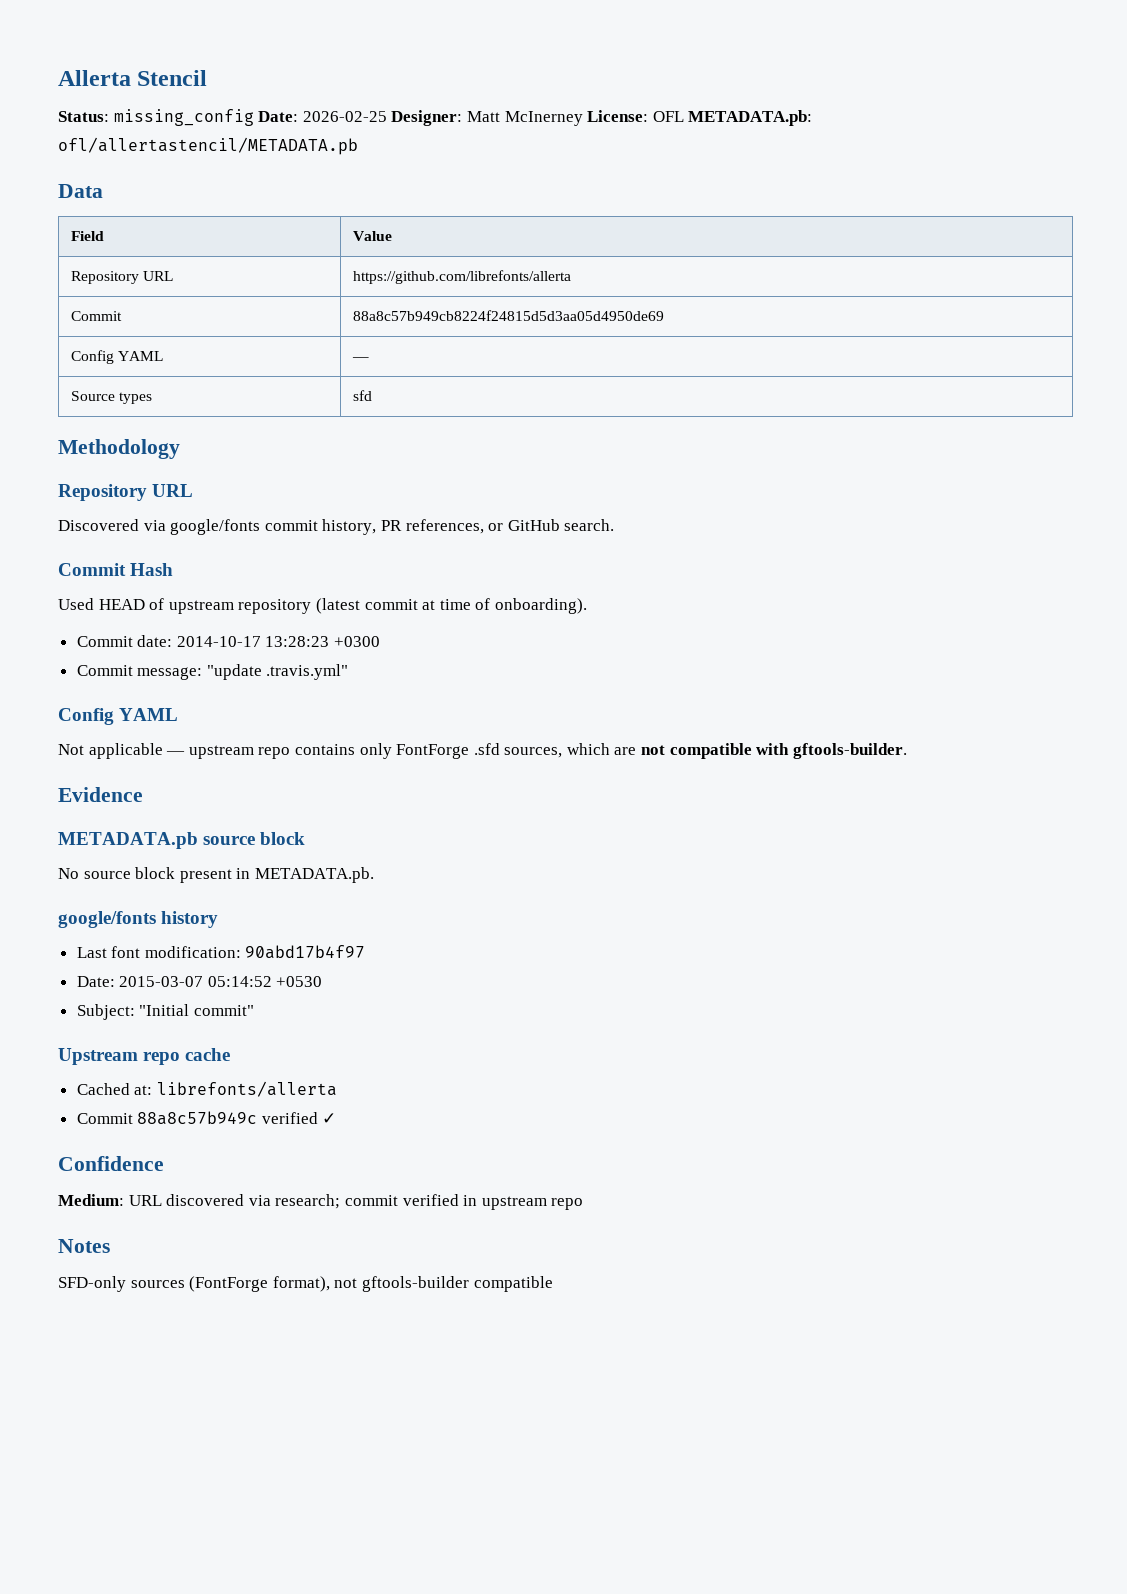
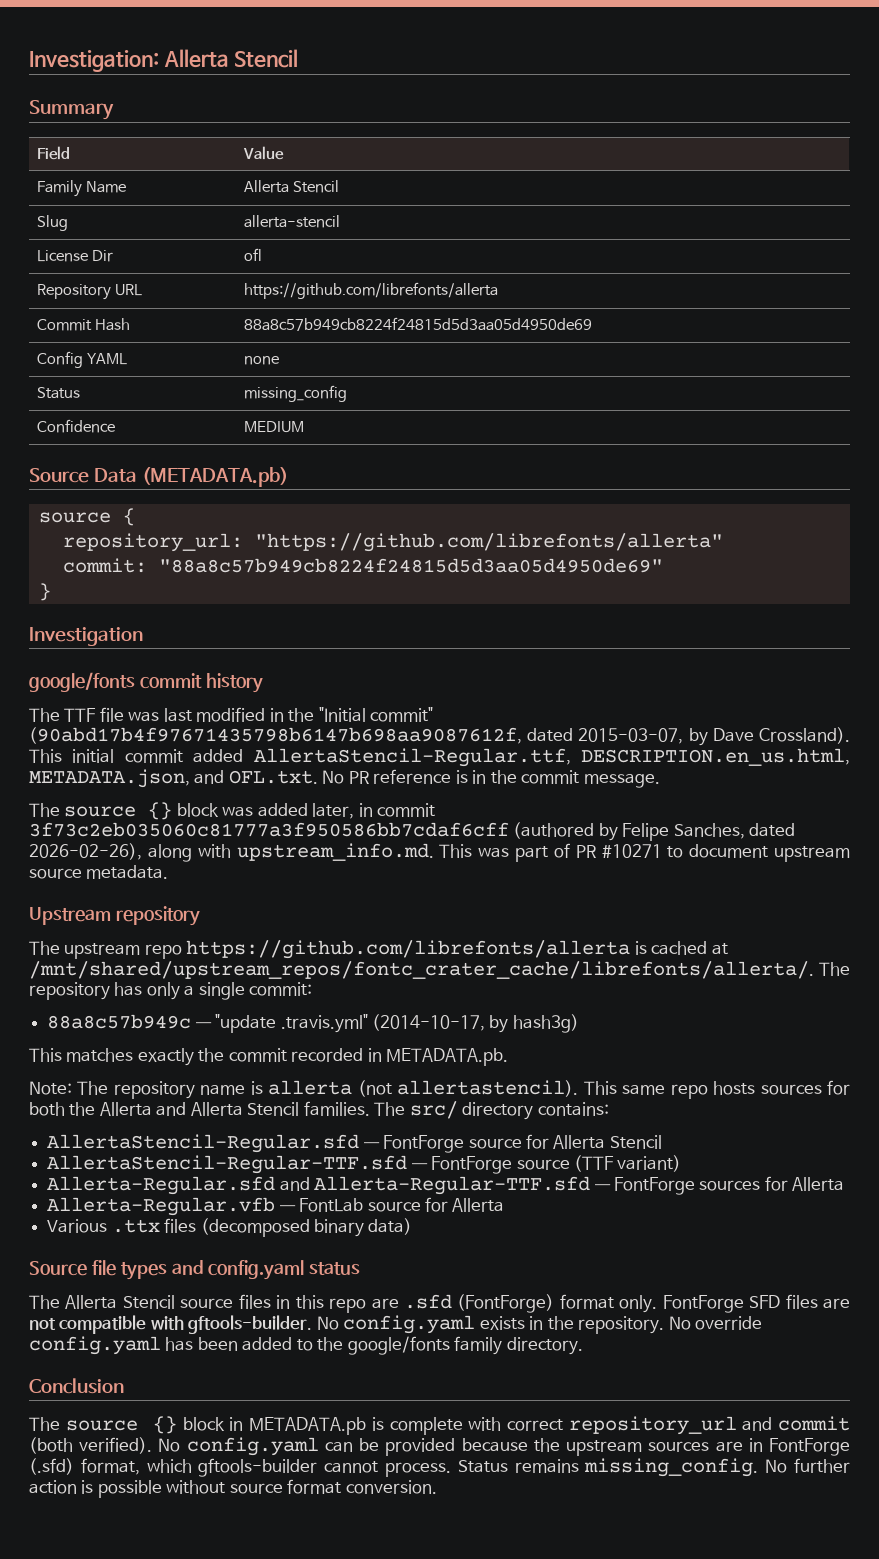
[58,70,208,86] [58,109,813,126] [58,137,358,155] [58,184,103,198] [71,231,105,241] [353,231,393,241] Allerta Stencil // Status: missing_config Date: 2026-02-25 Designer: Matt McInerney License: OFL METADATA.pb: ofl/allertastencil/METADATA.pb // Data // Field | Value -> [29,49,299,72] [29,100,114,120] [37,146,71,160] [243,146,285,160] [37,180,127,197] [244,180,340,193] [37,215,69,231] [244,215,341,228] [37,250,114,262] [244,248,263,261] Investigation: Allerta Stencil // Summary // Field | Value // Family Name | Allerta Stencil // Slug | allerta-stencil // License Dir | ofl
(123, 316) none -> [95,318,131,331] Hash
[352,357,370,361] [71,391,153,404] [353,390,373,401] [58,439,180,459] [58,484,194,501] [58,519,615,535] [58,563,174,576] [58,598,587,614] [76,635,381,647] [76,664,349,680] [58,708,179,725] [58,743,610,759] — // Source types | sfd // Methodology // Repository URL // Discovered via google/fonts commit history, PR references, or GitHub search. // Commit Hash // Used HEAD of upstream repository (latest commit at time of onboarding). // Commit date: 2014-10-17 13:28:23 +0300 // Commit message: "update .travis.yml" // Config YAML // Not applicable — upstream repo contains only FontForge .sfd sources, which -> [244,356,280,365] [37,387,81,399] [244,385,348,402] [37,419,116,433] [244,421,305,433] [29,467,289,487] [38,508,135,526] [62,533,723,552] [62,558,663,573] [38,583,51,601] [29,627,143,646] [29,672,263,693] [29,707,434,722] [29,727,851,746] [29,748,850,767] [29,769,660,788] [29,802,436,820] [29,822,796,841] [29,843,851,862] [29,865,169,879] [29,906,200,926] [29,940,728,959] [29,961,850,979] [29,982,313,1000] [47,1014,579,1033] [29,1048,509,1066] [29,1080,850,1099] [29,1101,609,1120] [47,1134,662,1153] [47,1155,682,1174] [47,1176,845,1195] [47,1197,505,1216] [47,1218,413,1237] [29,1260,361,1280] [29,1294,818,1313] none // Status | missing_config // Confidence | MEDIUM // Source Data (METADATA.pb) // source { // repository_url: "https://github.com/librefonts/allerta" // commit: "88a8c57b949cb8224f24815d5d3aa05d4950de69" // } // Investigation // google/fonts commit history // The TTF file was last modified in the "Initial commit" (90abd17b4f97671435798b6147b698aa9087612f, dated 2015-03-07, by Dave Crossland). This initial commit added AllertaStencil-Regular.ttf, DESCRIPTION.en_us.html, METADATA.json, and OFL.txt. No PR reference is in the commit message. // The source {} block was added later, in commit 3f73c2eb035060c81777a3f950586bb7cdaf6cff (authored by Felipe Sanches, dated 2026-02-26), along with upstream_info.md. This was part of PR #10271 to document upstream source metadata. // Upstream repository // The upstream repo https://github.com/librefonts/allerta is cached at /mnt/shared/upstream_repos/fontc_crater_cache/librefonts/allerta/. The repository has only a single commit: // 88a8c57b949c — "update .travis.yml" (2014-10-17, by hash3g) // This matches exactly the commit recorded in METADATA.pb. // Note: The repository name is allerta (not allertastencil). This same repo hosts sources for both the Allerta and Allerta Stencil families. The src/ directory contains: // AllertaStencil-Regular.sfd — FontForge source for Allerta Stencil // AllertaStencil-Regular-TTF.sfd — FontForge source (TTF variant) // Allerta-Regular.sfd and Allerta-Regular-TTF.sfd — FontForge sources for Allerta // Allerta-Regular.vfb — FontLab source for Allerta // Various .ttx files (decomposed binary data) // Source file types and config.yaml status // The Allerta Stencil source files in this repo are .sfd (FontForge) format only. FontForge SFD files
[58,787,143,802] [58,832,306,849] [58,867,374,883] [58,911,219,928] [76,945,366,959] [76,976,323,987] [76,1004,254,1020] [58,1048,231,1065] [76,1081,337,1097] [76,1111,337,1125] [58,1156,164,1171] [58,1194,584,1210] [58,1239,110,1253] [58,1276,553,1292] // Evidence // METADATA.pb source block // No source block present in METADATA.pb. // google/fonts history // Last font modification: 90abd17b4f97 // Date: 2015-03-07 05:14:52 +0530 // Subject: "Initial commit" // Upstream repo cache // Cached at: librefonts/allerta // Commit 88a8c57b949c verified ✓ // Confidence // Medium: URL discovered via research; commit verified in upstream repo // Notes // SFD-only sources (FontForge format), not gftools-builder compatible -> [316,1315,763,1334] [29,1336,583,1355] [29,1378,124,1394] [29,1416,850,1435] [29,1437,850,1456] [29,1458,851,1477] [29,1479,437,1498] No config.yaml exists in the repository. No override config.yaml has been added to the google/fonts family directory. // Conclusion // The source {} block in METADATA.pb is complete with correct repository_url and commit (both verified). No config.yaml can be provided because the upstream sources are in FontForge (.sfd) format, which gftools-builder cannot process. Status remains missing_config. No further action is possible without source format conversion.

